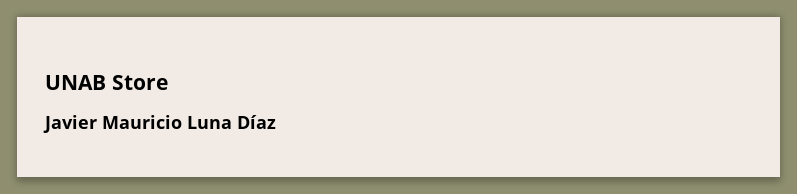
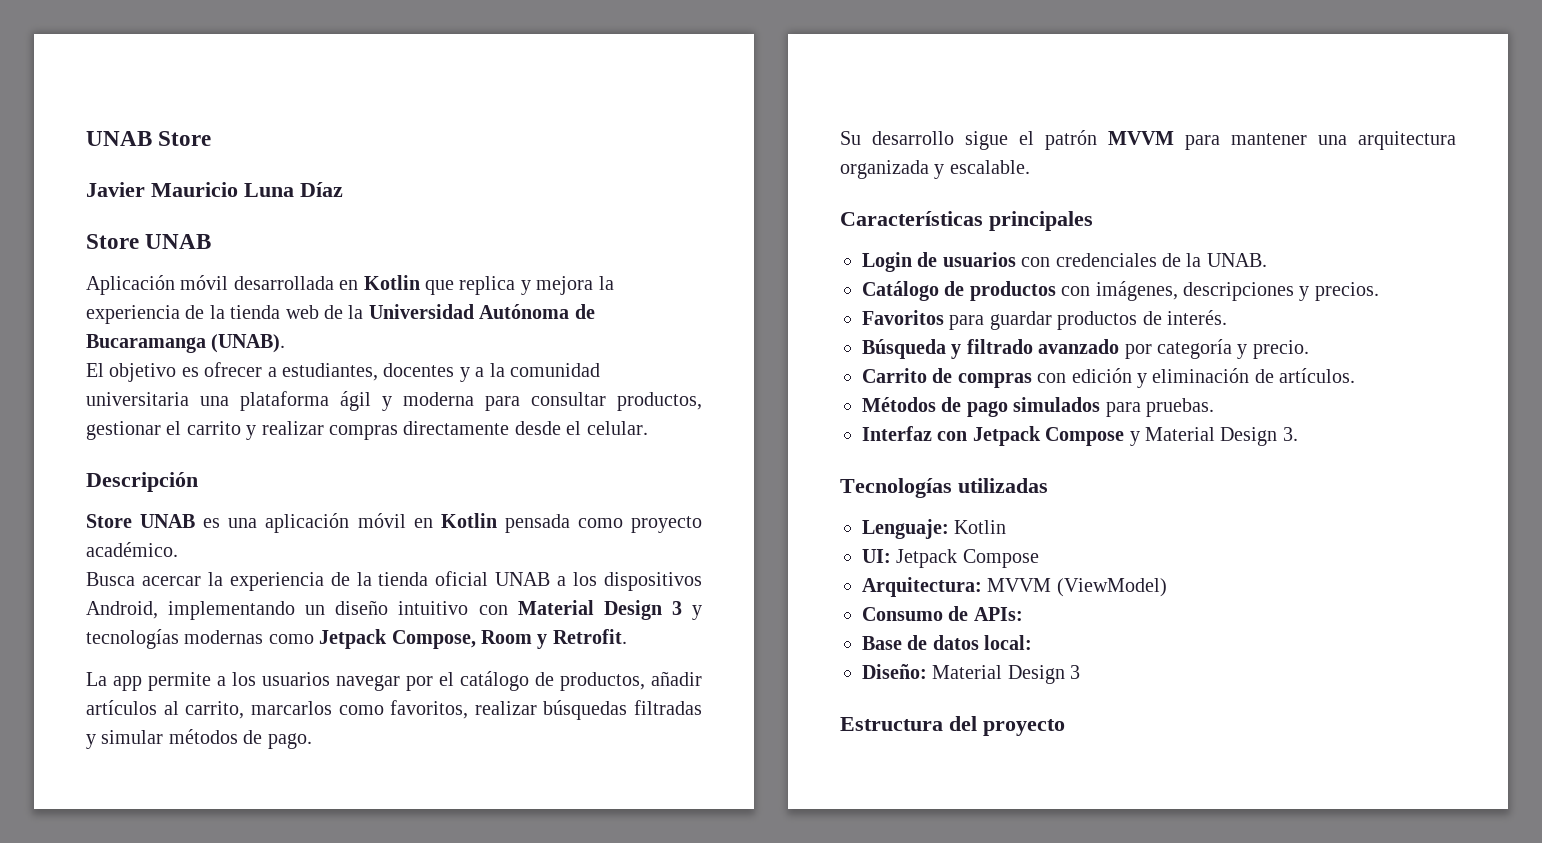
(276, 122) none -> [86,234,212,249] [86,275,614,295] [86,304,595,324] [86,334,286,353] [86,362,600,382] [86,391,702,411] [86,421,648,440] [86,472,198,492] [86,513,703,533] [86,542,178,557] [86,571,703,591] [86,600,702,620] [86,629,627,649] [86,671,702,691] [86,700,702,720] [86,729,312,749] [840,130,1456,150] [840,160,1030,179] [840,211,1093,231] [862,252,1267,272] [862,281,1379,301] [862,310,1227,330] [862,339,1309,359] [862,368,1356,388] [862,397,1214,417] [862,426,1298,446] [840,478,1048,498] [862,519,1007,539] [862,549,1039,568] [862,577,1167,597] [862,606,1023,621] [862,635,1033,650] [862,664,1081,684] [840,716,1065,736] // Store UNAB // Aplicación móvil desarrollada en Kotlin que replica y mejora la experiencia de la tienda web de la Universidad Autónoma de Bucaramanga (UNAB). // El objetivo es ofrecer a estudiantes, docentes y a la comunidad universitaria una plataforma ágil y moderna para consultar productos, gestionar el carrito y realizar compras directamente desde el celular. // Descripción // Store UNAB es una aplicación móvil en Kotlin pensada como proyecto académico. // Busca acercar la experiencia de la tienda oficial UNAB a los dispositivos Android, implementando un diseño intuitivo con Material Design 3 y tecnologías modernas como Jetpack Compose, Room y Retrofit. // La app permite a los usuarios navegar por el catálogo de productos, añadir artículos al carrito, marcarlos como favoritos, realizar búsquedas filtradas y simular métodos de pago. // Su desarrollo sigue el patrón MVVM para mantener una arquitectura organizada y escalable. // Características principales // Login de usuarios con credenciales de la UNAB. // Catálogo de productos con imágenes, descripciones y precios. // Favoritos para guardar productos de interés. // Búsqueda y filtrado avanzado por categoría y precio. // Carrito de compras con edición y eliminación de artículos. // Métodos de pago simulados para pruebas. // Interfaz con Jetpack Compose y Material Design 3. // Tecnologías utilizadas // Lenguaje: Kotlin // UI: Jetpack Compose // Arquitectura: MVVM (ViewModel) // Consumo de APIs: // Base de datos local: // Diseño: Material Design 3 // Estructura del proyecto

